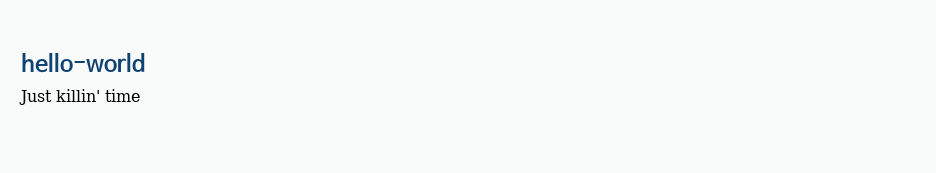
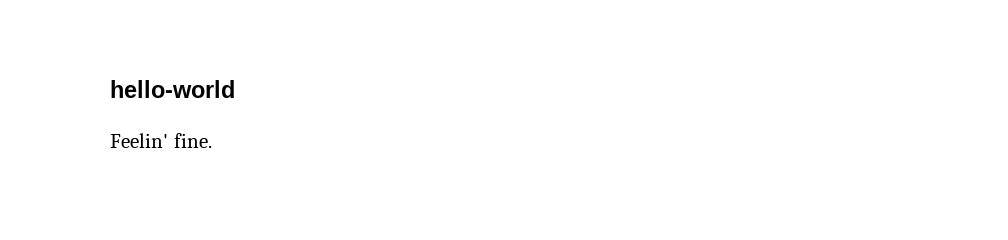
[19,89,140,105] Just killin' time -> [110,133,212,148] Feelin' fine.

